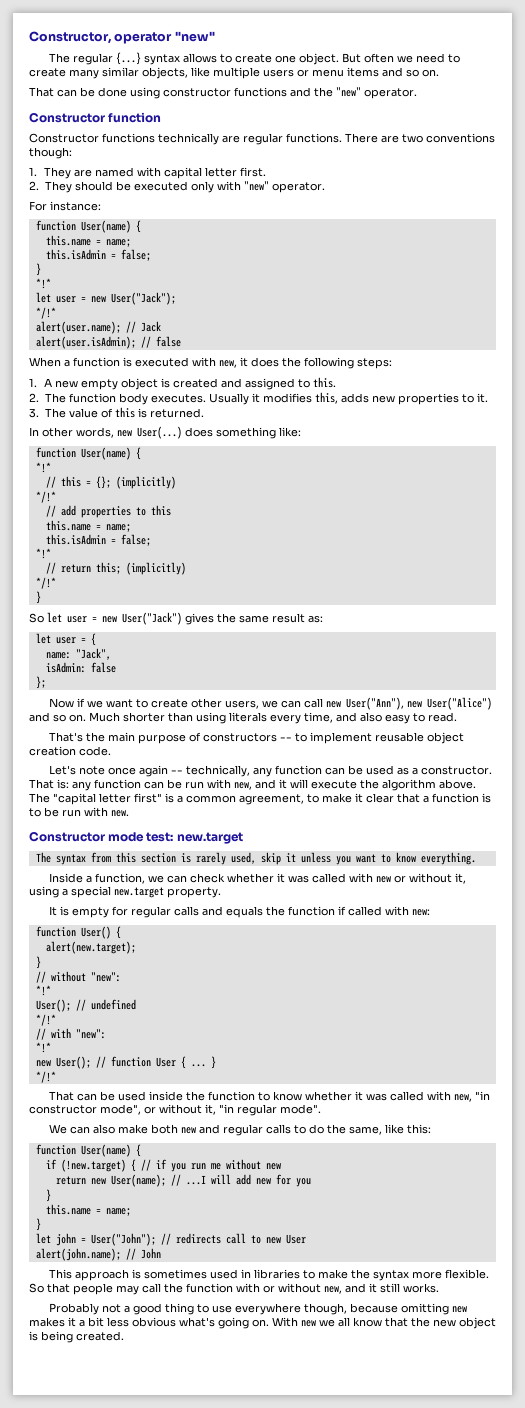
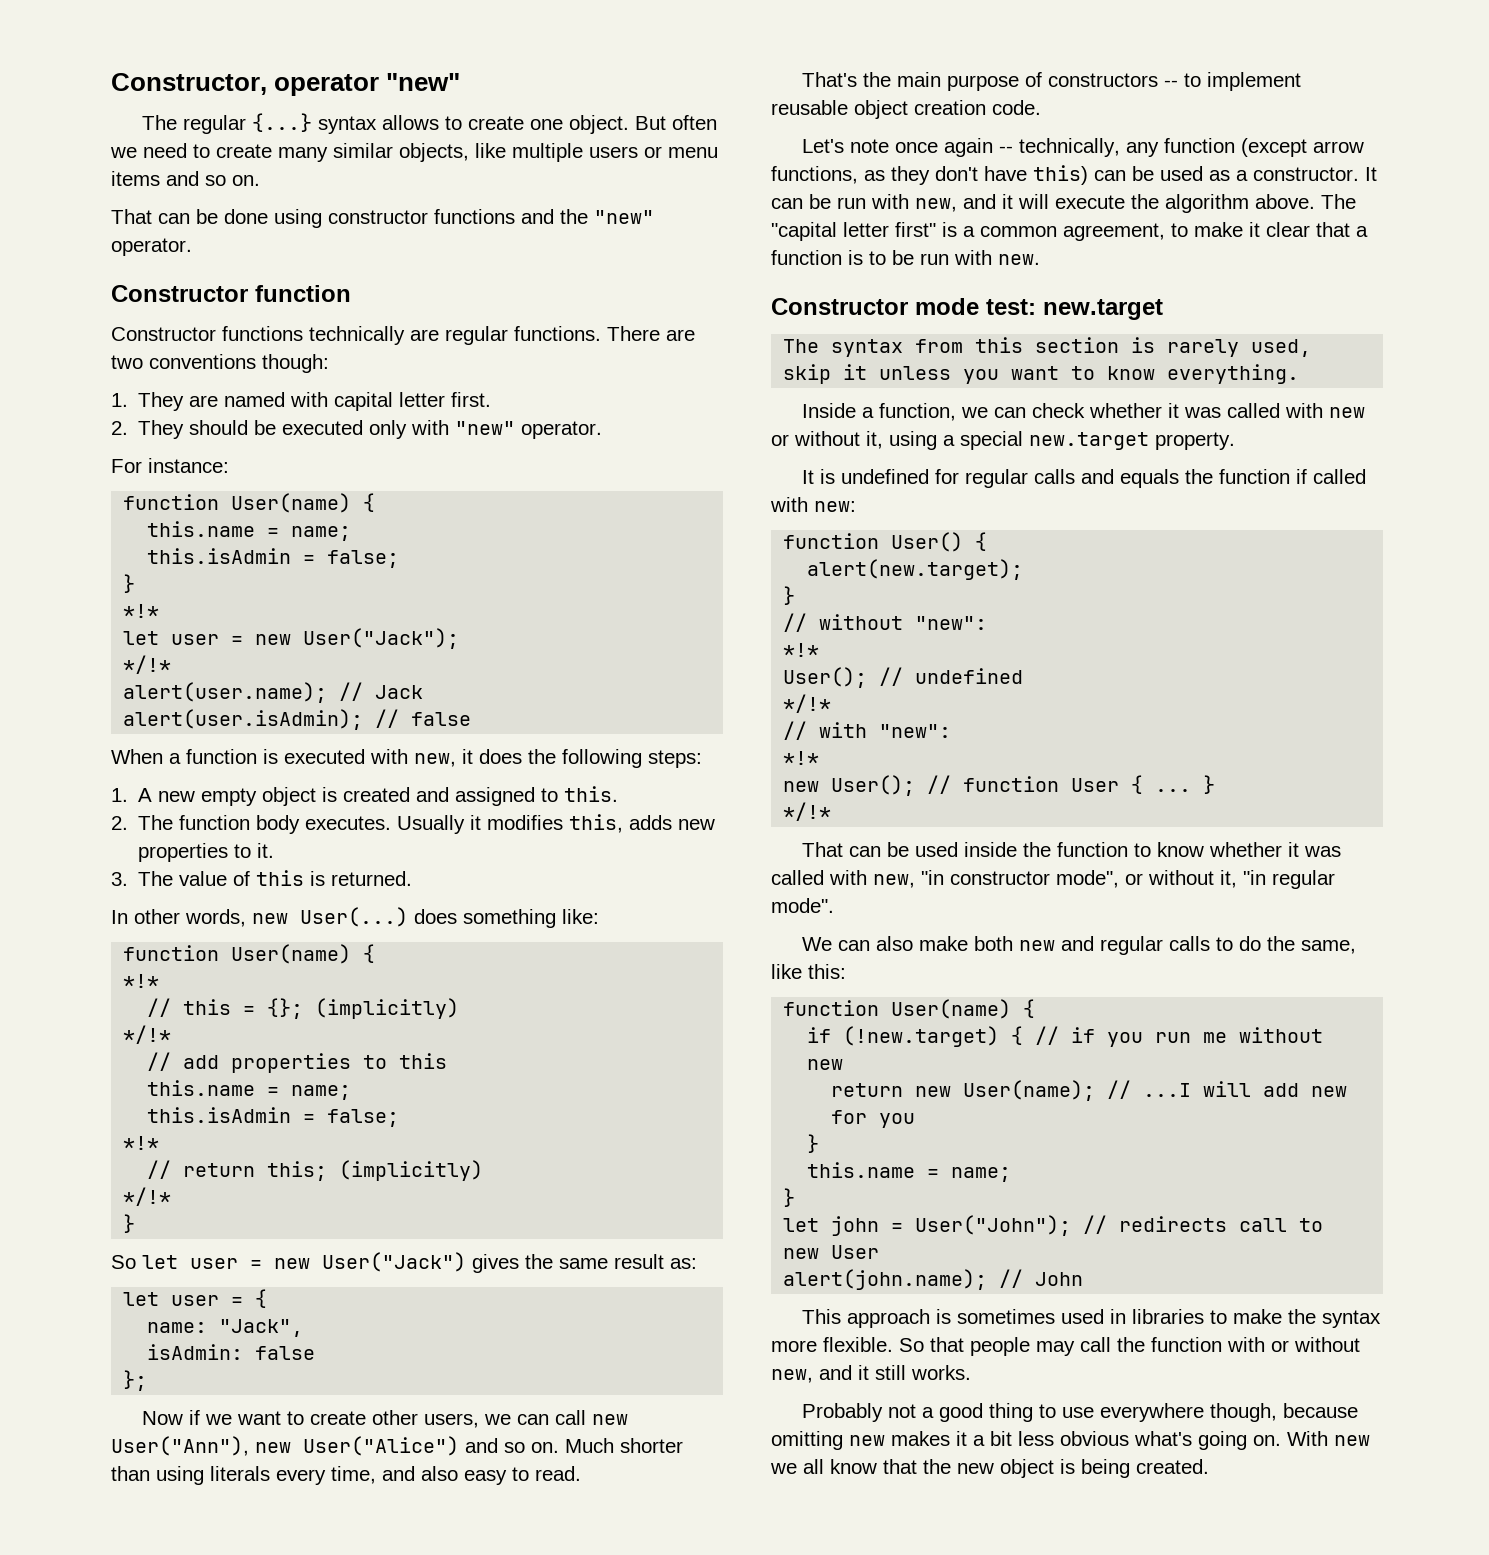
(322, 770) none -> [1240,138,1364,157] [771,165,1088,185] (except arrow functions, as they don't have this)
[29,779,141,791] That is: any function -> [1365,167,1377,181] It
[71,907,109,918] empty -> [840,469,929,484] undefined

